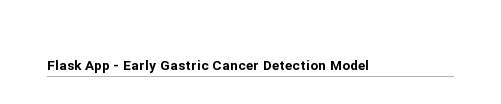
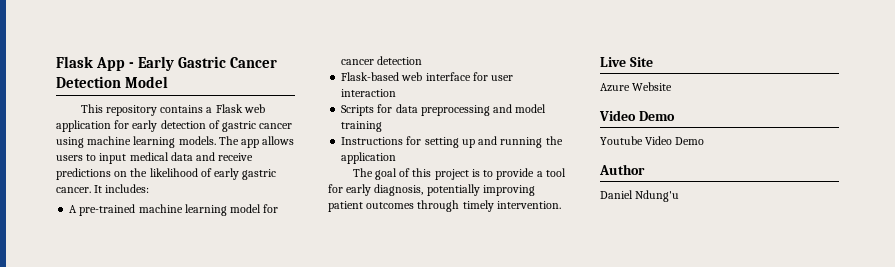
(369, 65) none -> [80,104,265,116] [56,120,293,132] [56,136,295,148] [56,152,254,164] [56,168,277,180] [56,184,150,193] [69,204,279,216] [341,56,423,65] [341,72,514,81] [341,89,397,97] [341,104,547,116] [341,121,383,132] [341,136,563,148] [341,152,397,164] [352,168,566,180] [328,184,535,196] [328,200,561,212] [600,57,653,67] [600,82,673,92] [599,110,675,121] [600,136,705,145] [599,164,645,175] [600,190,680,202] // This repository contains a Flask web application for early detection of gastric cancer using machine learning models. The app allows users to input medical data and receive predictions on the likelihood of early gastric cancer. It includes: // A pre-trained machine learning model for cancer detection // Flask-based web interface for user interaction // Scripts for data preprocessing and model training // Instructions for setting up and running the application // The goal of this project is to provide a tool for early diagnosis, potentially improving patient outcomes through timely intervention. // Live Site // Azure Website // Video Demo // Youtube Video Demo // Author // Daniel Ndung'u

